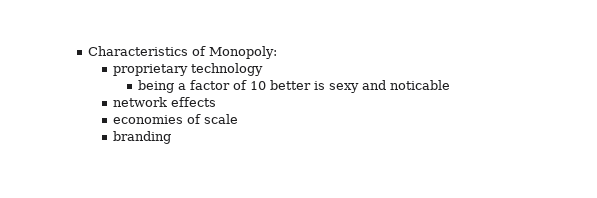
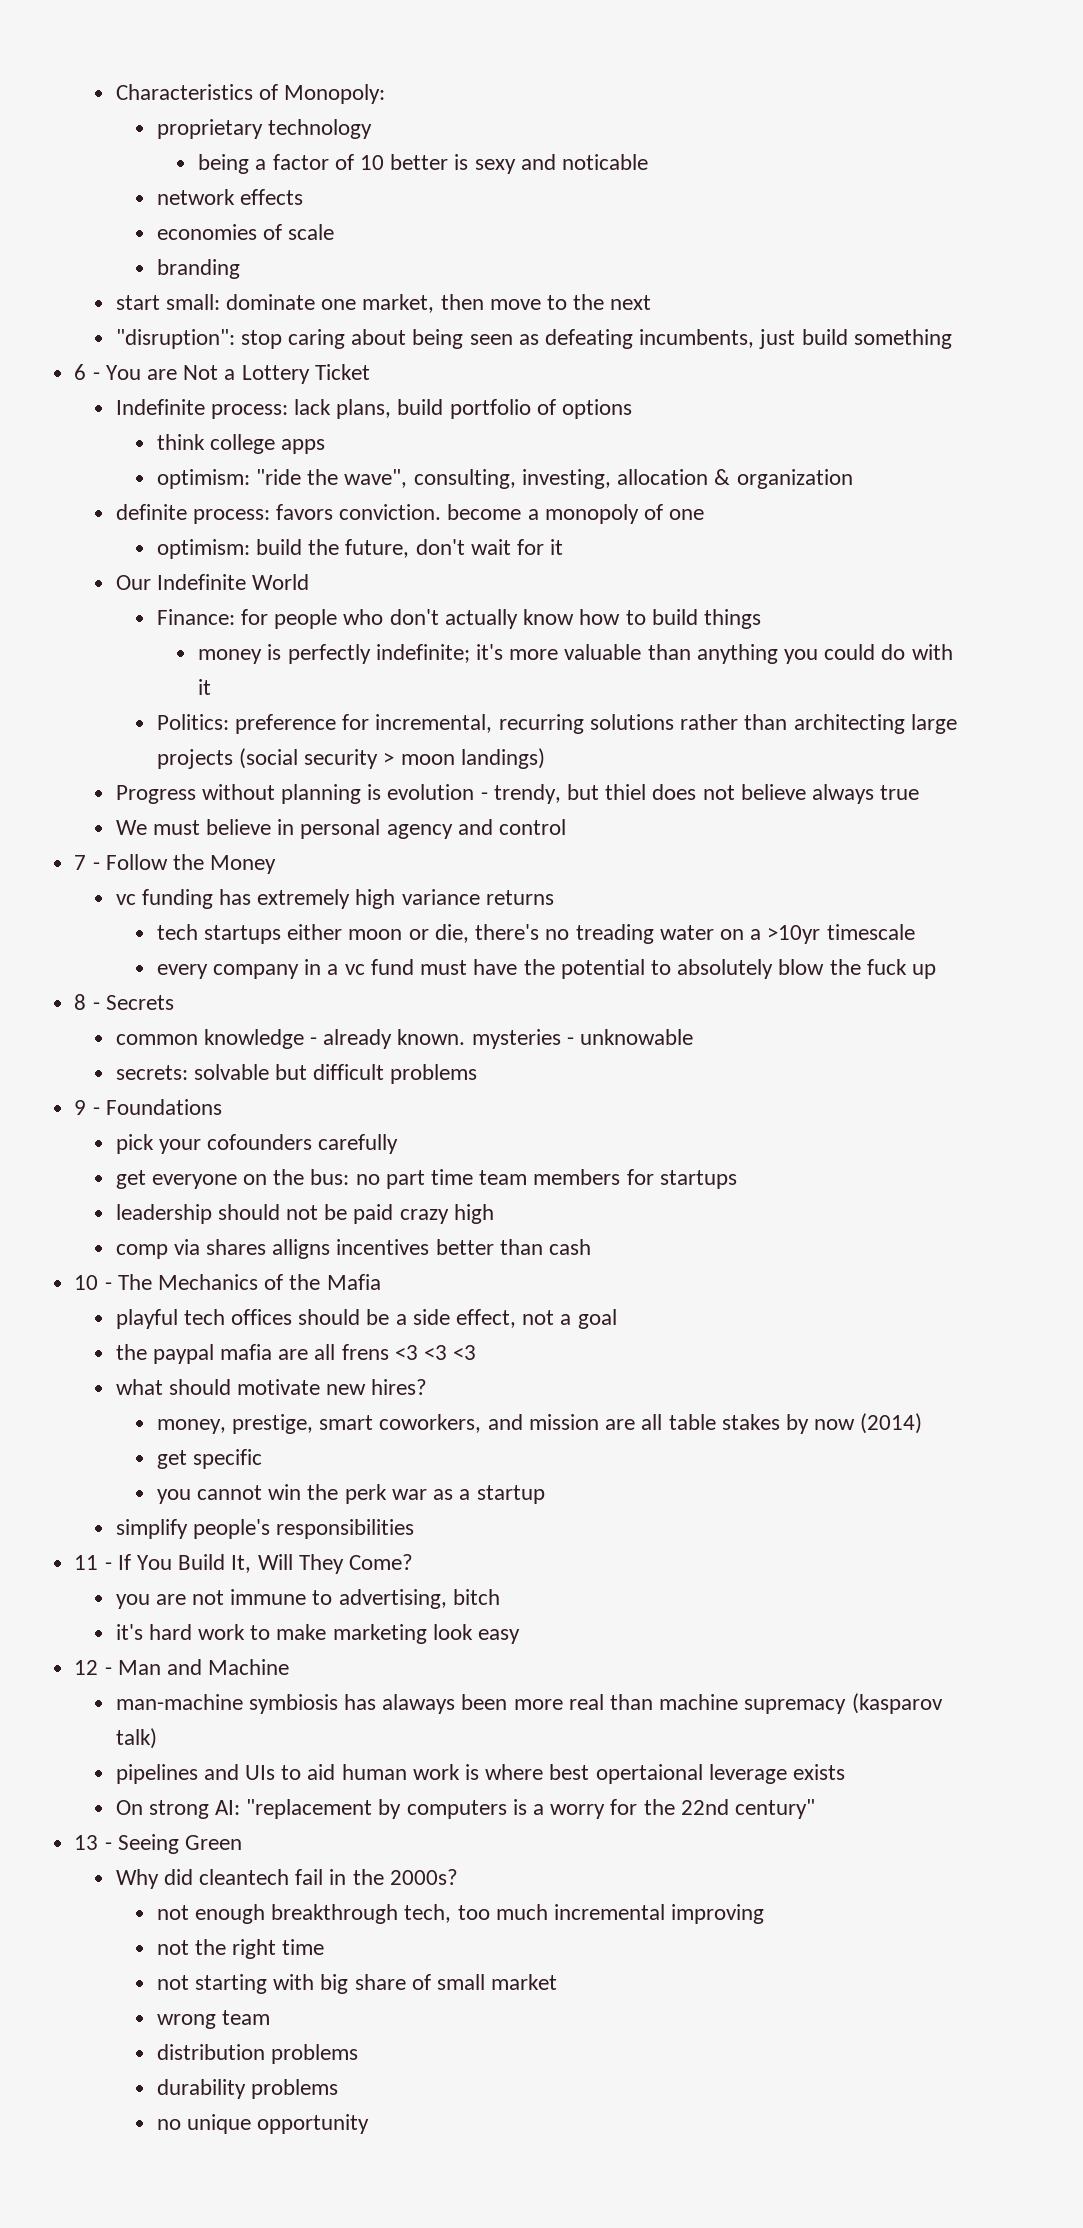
(172, 137) none -> [115,294,652,313] [115,329,952,349] [74,364,370,384] [115,399,633,419] [156,434,326,454] [156,469,853,489] [115,504,705,524] [156,539,564,559] [115,574,309,590] [156,609,761,629] [198,644,953,664] [198,679,212,695] [156,714,957,734] [156,748,545,769] [115,784,920,804] [115,819,567,839] [74,854,277,874] [115,889,554,909] [156,924,915,944] [156,959,936,979] [74,994,174,1010] [115,1029,694,1049] [115,1064,478,1084] [74,1099,222,1115] [115,1134,399,1154] [115,1169,737,1189] [115,1204,494,1224] [115,1239,592,1259] [74,1274,381,1290] [115,1309,617,1329] [115,1344,477,1364] [115,1379,428,1395] [156,1413,923,1434] [156,1449,263,1469] [156,1484,545,1504] [115,1519,414,1539] [74,1554,413,1574] [115,1589,500,1609] [115,1624,521,1644] [74,1659,290,1675] [115,1693,943,1714] [115,1728,157,1749] [115,1764,846,1784] [115,1799,816,1819] [74,1834,242,1854] [115,1869,458,1889] [156,1904,765,1924] [156,1939,325,1959] [156,1974,558,1994] [156,2010,271,2029] [156,2044,359,2064] [156,2079,339,2099] [156,2114,370,2134] // start small: dominate one market, then move to the next // "disruption": stop caring about being seen as defeating incumbents, just build something // 6 - You are Not a Lottery Ticket // Indefinite process: lack plans, build portfolio of options // think college apps // optimism: "ride the wave", consulting, investing, allocation & organization // definite process: favors conviction. become a monopoly of one // optimism: build the future, don't wait for it // Our Indefinite World // Finance: for people who don't actually know how to build things // money is perfectly indefinite; it's more valuable than anything you could do with it // Politics: preference for incremental, recurring solutions rather than architecting large projects (social security > moon landings) // Progress without planning is evolution - trendy, but thiel does not believe always true // We must believe in personal agency and control // 7 - Follow the Money // vc funding has extremely high variance returns // tech startups either moon or die, there's no treading water on a >10yr timescale // every company in a vc fund must have the potential to absolutely blow the fuck up // 8 - Secrets // common knowledge - already known. mysteries - unknowable // secrets: solvable but difficult problems // 9 - Foundations // pick your cofounders carefully // get everyone on the bus: no part time team members for startups // leadership should not be paid crazy high // comp via shares alligns incentives better than cash // 10 - The Mechanics of the Mafia // playful tech offices should be a side effect, not a goal // the paypal mafia are all frens <3 <3 <3 // what should motivate new hires? // money, prestige, smart coworkers, and mission are all table stakes by now (2014) // get specific // you cannot win the perk war as a startup // simplify people's responsibilities // 11 - If You Build It, Will They Come? // you are not immune to advertising, bitch // it's hard work to make marketing look easy // 12 - Man and Machine // man-machine symbiosis has alaways been more real than machine supremacy (kasparov talk) // pipelines and UIs to aid human work is where best opertaional leverage exists // On strong AI: "replacement by computers is a worry for the 22nd century" // 13 - Seeing Green // Why did cleantech fail in the 2000s? // not enough breakthrough tech, too much incremental improving // not the right time // not starting with big share of small market // wrong team // distribution problems // durability problems // no unique opportunity

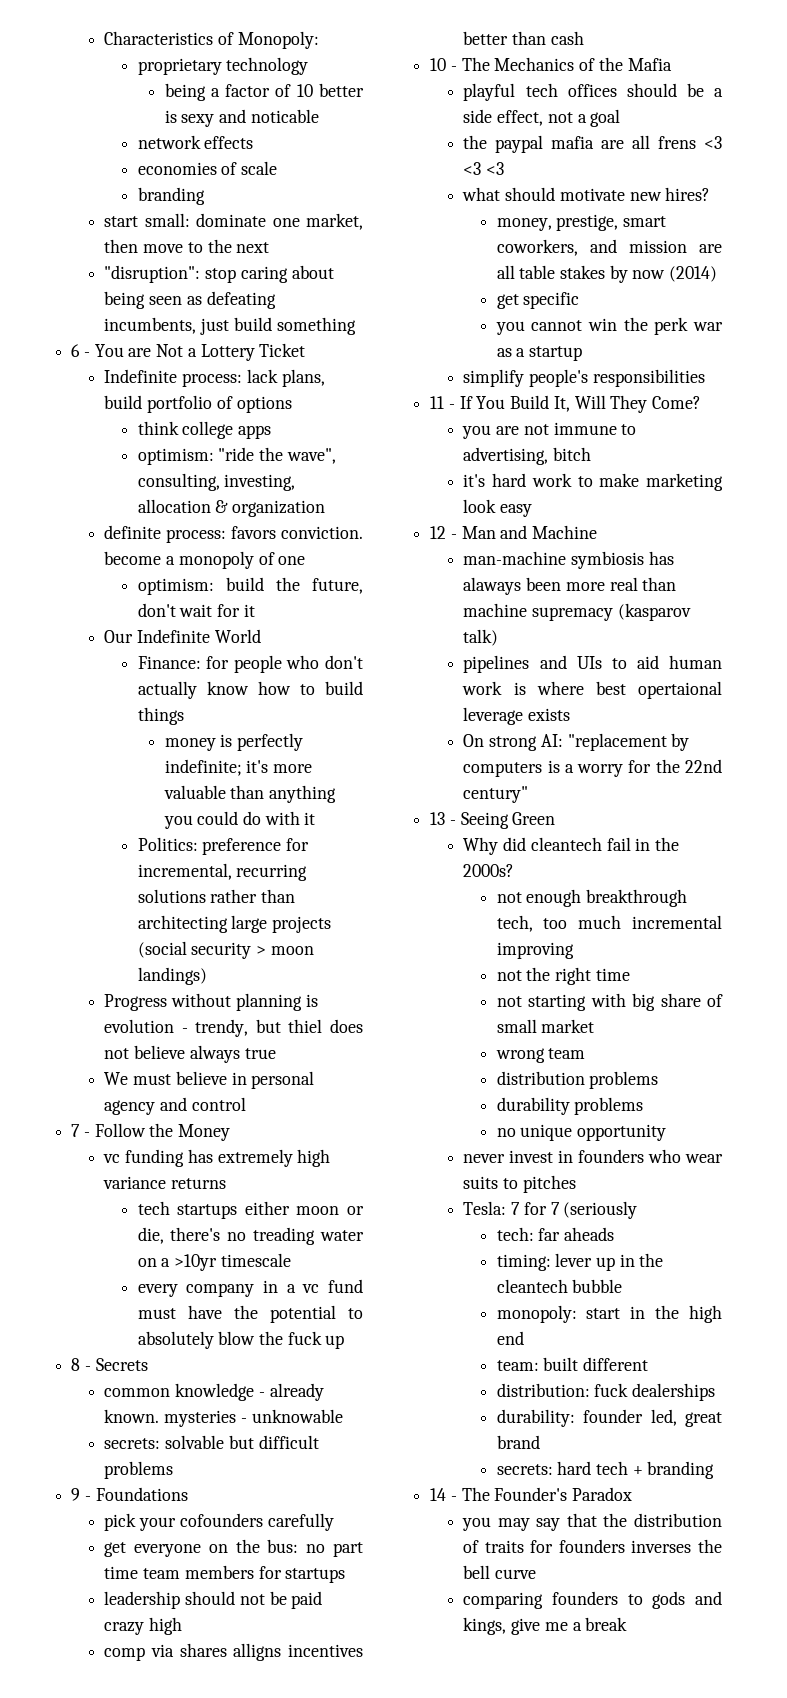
(370, 2124) none -> [463,1149,723,1163] [463,1175,576,1193] [463,1201,638,1219] [496,1227,615,1241] [496,1253,664,1271] [496,1279,623,1293] [496,1305,722,1323] [496,1331,524,1345] [496,1357,649,1371] [496,1383,716,1401] [496,1409,722,1427] [496,1435,540,1449] [496,1461,715,1479] [430,1487,633,1501] [462,1513,722,1531] [463,1539,722,1553] [463,1565,537,1579] [463,1591,722,1609] [463,1617,628,1635] // never invest in founders who wear suits to pitches // Tesla: 7 for 7 (seriously // tech: far aheads // timing: lever up in the cleantech bubble // monopoly: start in the high end // team: built different // distribution: fuck dealerships // durability: founder led, great brand // secrets: hard tech + branding // 14 - The Founder's Paradox // you may say that the distribution of traits for founders inverses the bell curve // comparing founders to gods and kings, give me a break

